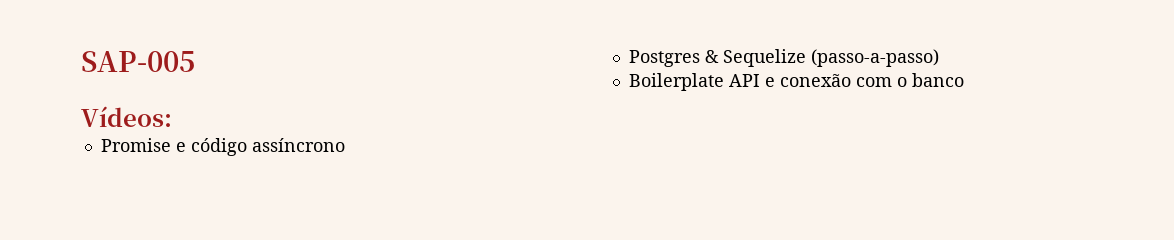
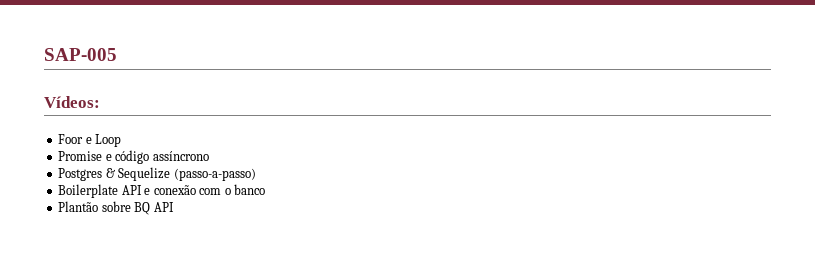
(172, 116) none -> [58,134,122,147] // Foor e Loop
(964, 80) none -> [58,201,174,215] // Plantão sobre BQ API

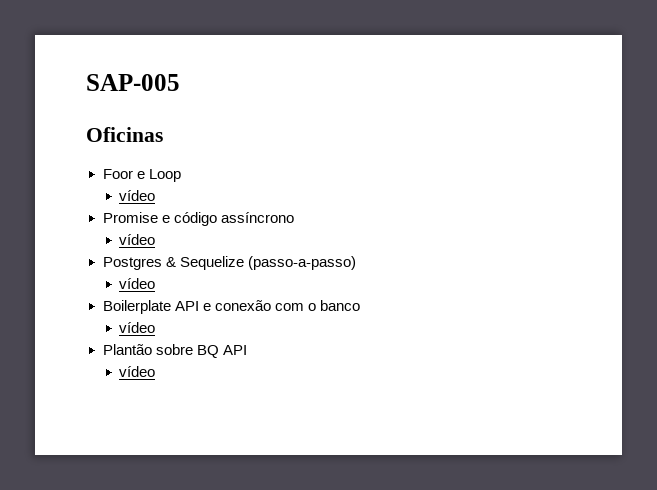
[44,96,100,108] Vídeos: -> [86,127,163,142] Oficinas
(122, 140) none -> [119,190,156,201] // vídeo
(209, 156) none -> [119,234,156,245] // vídeo
(256, 174) none -> [119,278,156,289] // vídeo
(266, 189) none -> [119,322,156,333] // vídeo
(174, 207) none -> [119,366,156,377] // vídeo

